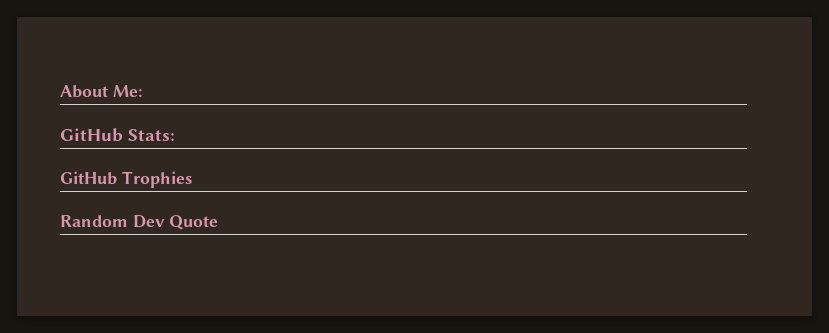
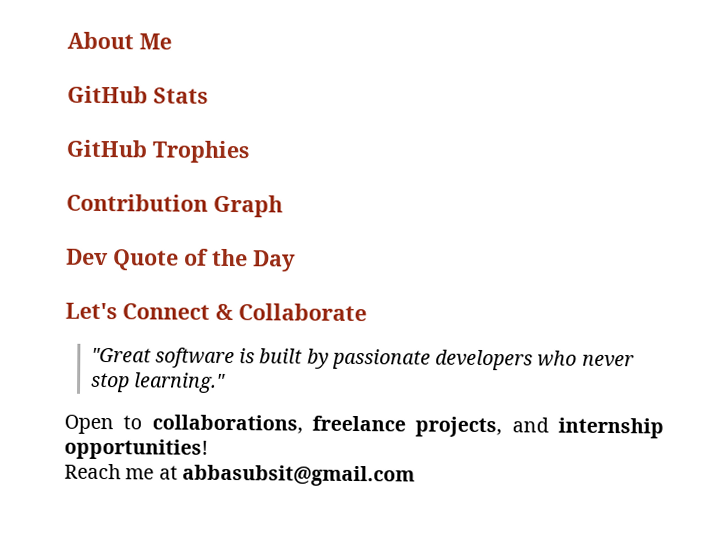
[112,85,142,97] [60,128,175,142] Me: // GitHub Stats: -> [139,33,172,50] [67,85,208,104] Me // GitHub Stats
[60,215,219,230] Random Dev Quote -> [66,193,283,218] [66,248,296,272] [65,302,367,322] [90,347,635,371] [90,372,226,393] [64,414,664,439] [64,438,208,460] [64,463,415,487] Contribution Graph // Dev Quote of the Day // Let's Connect & Collaborate // "Great software is built by passionate developers who never stop learning." // Open to collaborations, freelance projects, and internship opportunities! // Reach me at abbasubsit@gmail.com

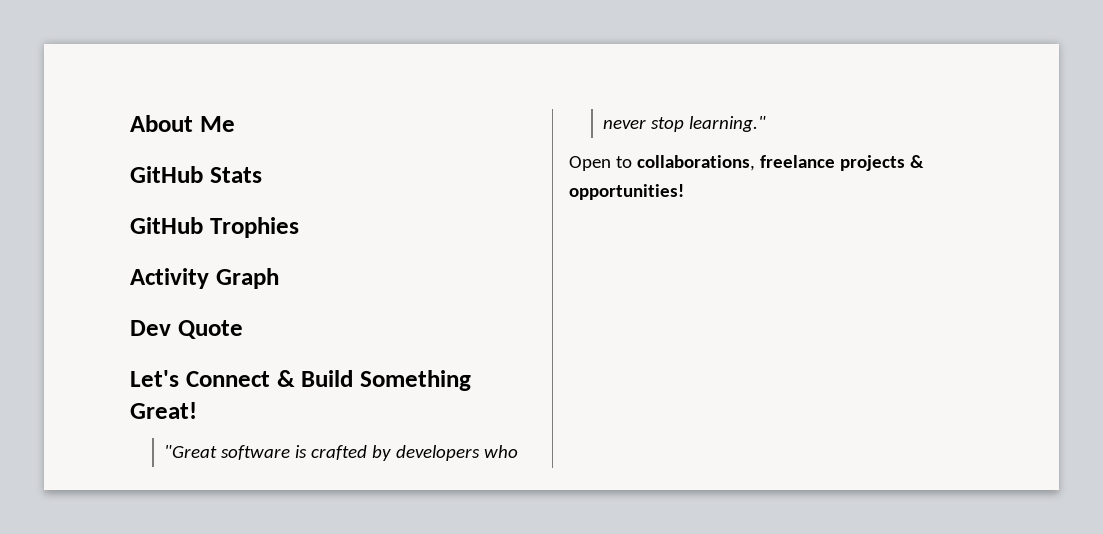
[66,193,208,212] Contribution -> [130,268,209,289] Activity
[184,248,296,272] of the Day -> (243, 329) none
[238,303,367,322] Collaborate -> [301,370,471,391] [130,402,197,419] Build Something Great!
[259,348,431,370] built by passionate -> [311,445,392,461] crafted by
[415,416,664,439] [64,438,208,460] [64,463,415,487] projects, and internship opportunities! // Reach me at abbasubsit@gmail.com -> [839,155,924,171] [569,184,684,200] projects & opportunities!

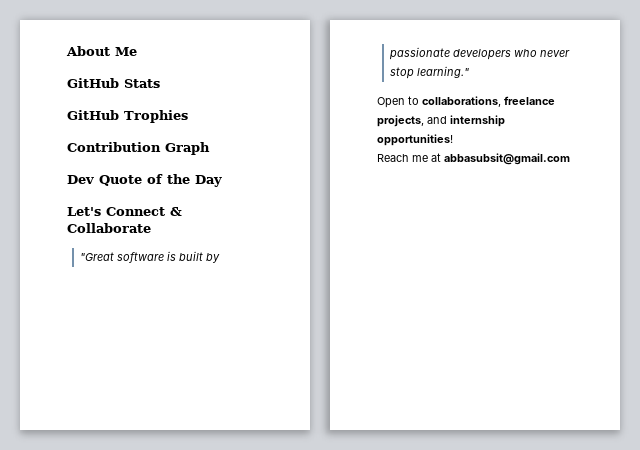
[130,268,209,289] Activity -> [67,142,161,152] Contribution
(243, 329) none -> [147,174,222,187] of the Day
[301,370,471,391] [130,402,197,419] Build Something Great! -> [67,223,151,233] Collaborate
[311,445,392,461] crafted by -> [178,251,220,263] [388,47,450,60] built by passionate
[839,155,924,171] [569,184,684,200] projects & opportunities! -> [377,115,505,127] [377,134,453,146] [377,153,570,165] projects, and internship opportunities! // Reach me at abbasubsit@gmail.com

